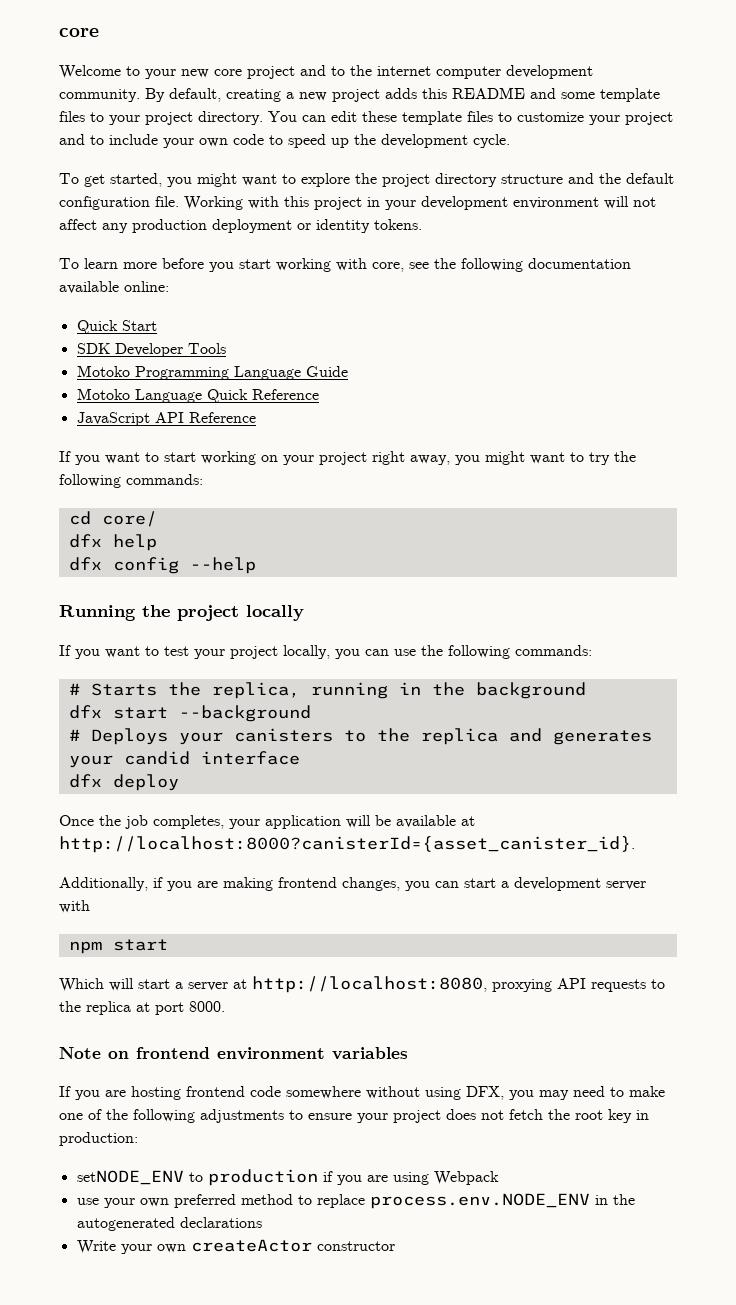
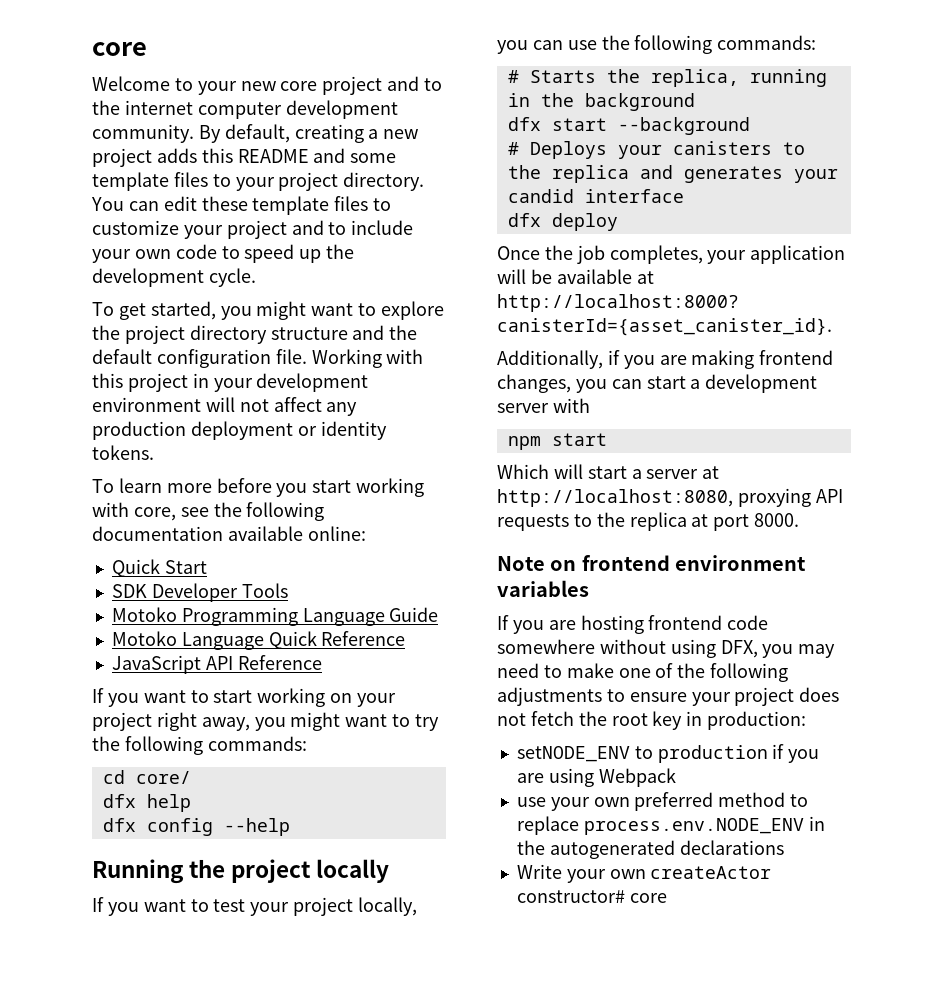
[316,1241,395,1251] constructor -> [516,890,667,903] constructor# core

